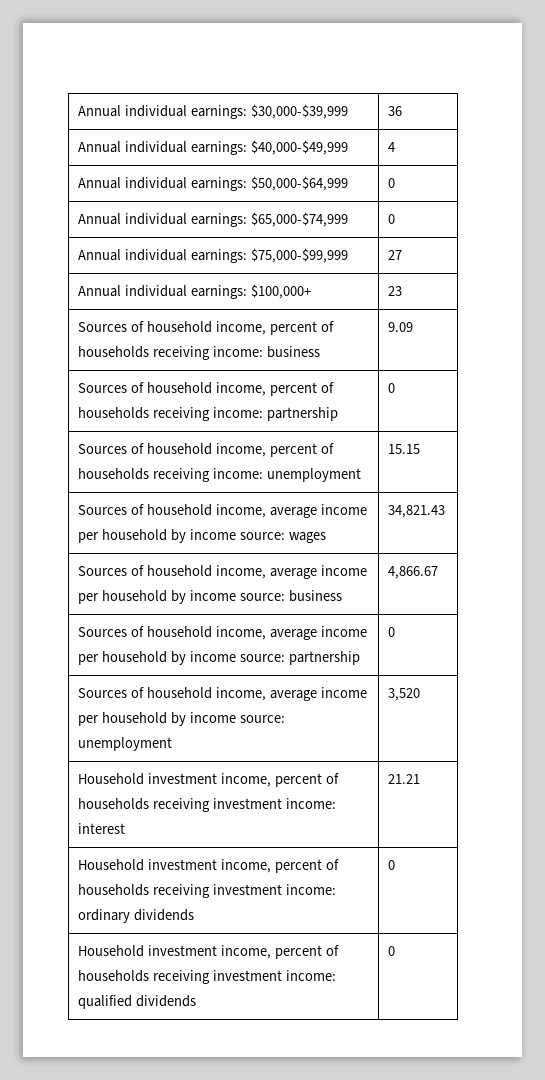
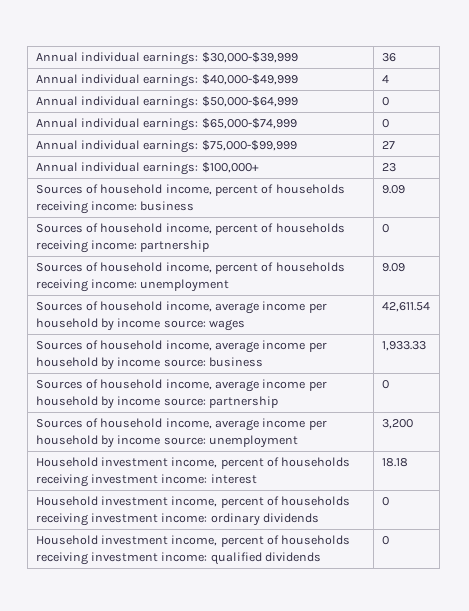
[388,444,421,454] 15.15 -> [381,263,405,272] 9.09
[388,505,446,518] 34,821.43 -> [381,302,430,312] 42,611.54
[388,566,439,579] 4,866.67 -> [381,341,426,351] 1,933.33
[388,688,421,701] 3,520 -> [381,419,413,429] 3,200
[388,774,421,784] 21.21 -> [381,458,408,467] 18.18

